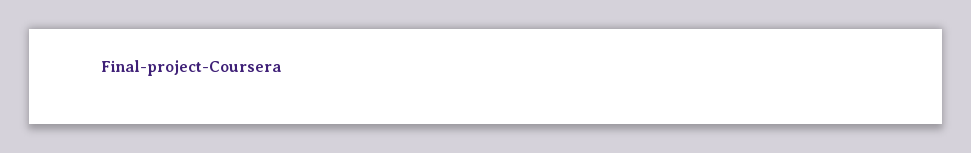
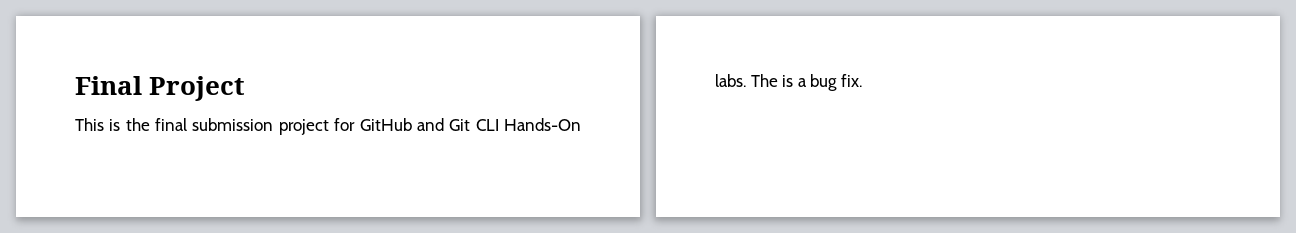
[101,60,282,76] Final-project-Coursera -> [75,76,246,101] [75,118,581,135] [715,74,862,91] Final Project // This is the final submission project for GitHub and Git CLI Hands-On labs. The is a bug fix.

